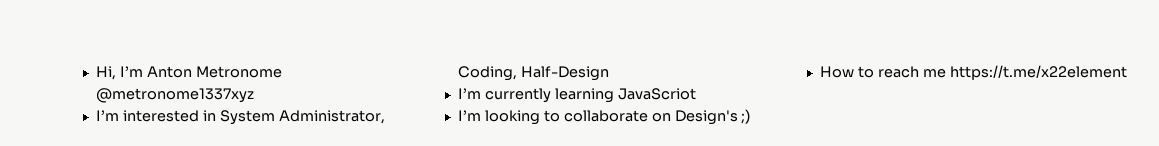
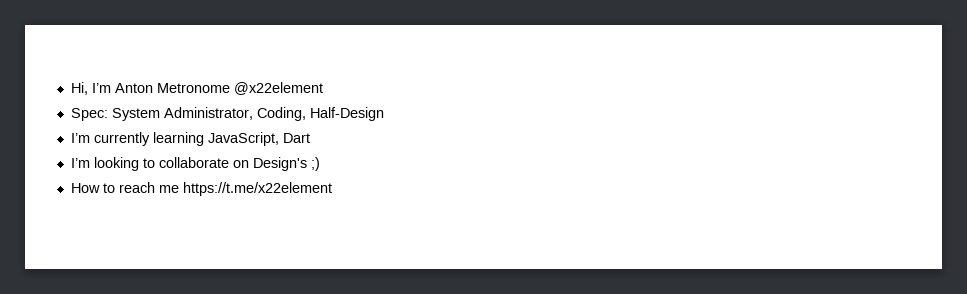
[95,88,254,103] [95,110,216,122] @metronome1337xyz // I’m interested in -> [233,82,323,95] [70,108,108,121] @x22element // Spec:
[617,88,696,100] JavaScriot -> [207,132,310,146] JavaScript, Dart

